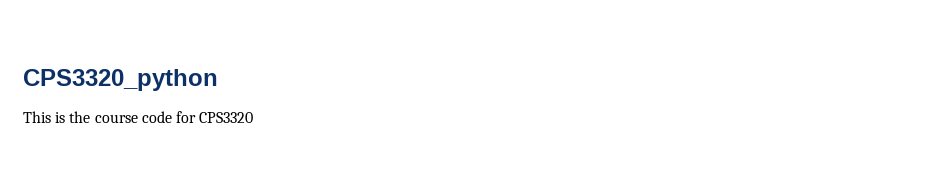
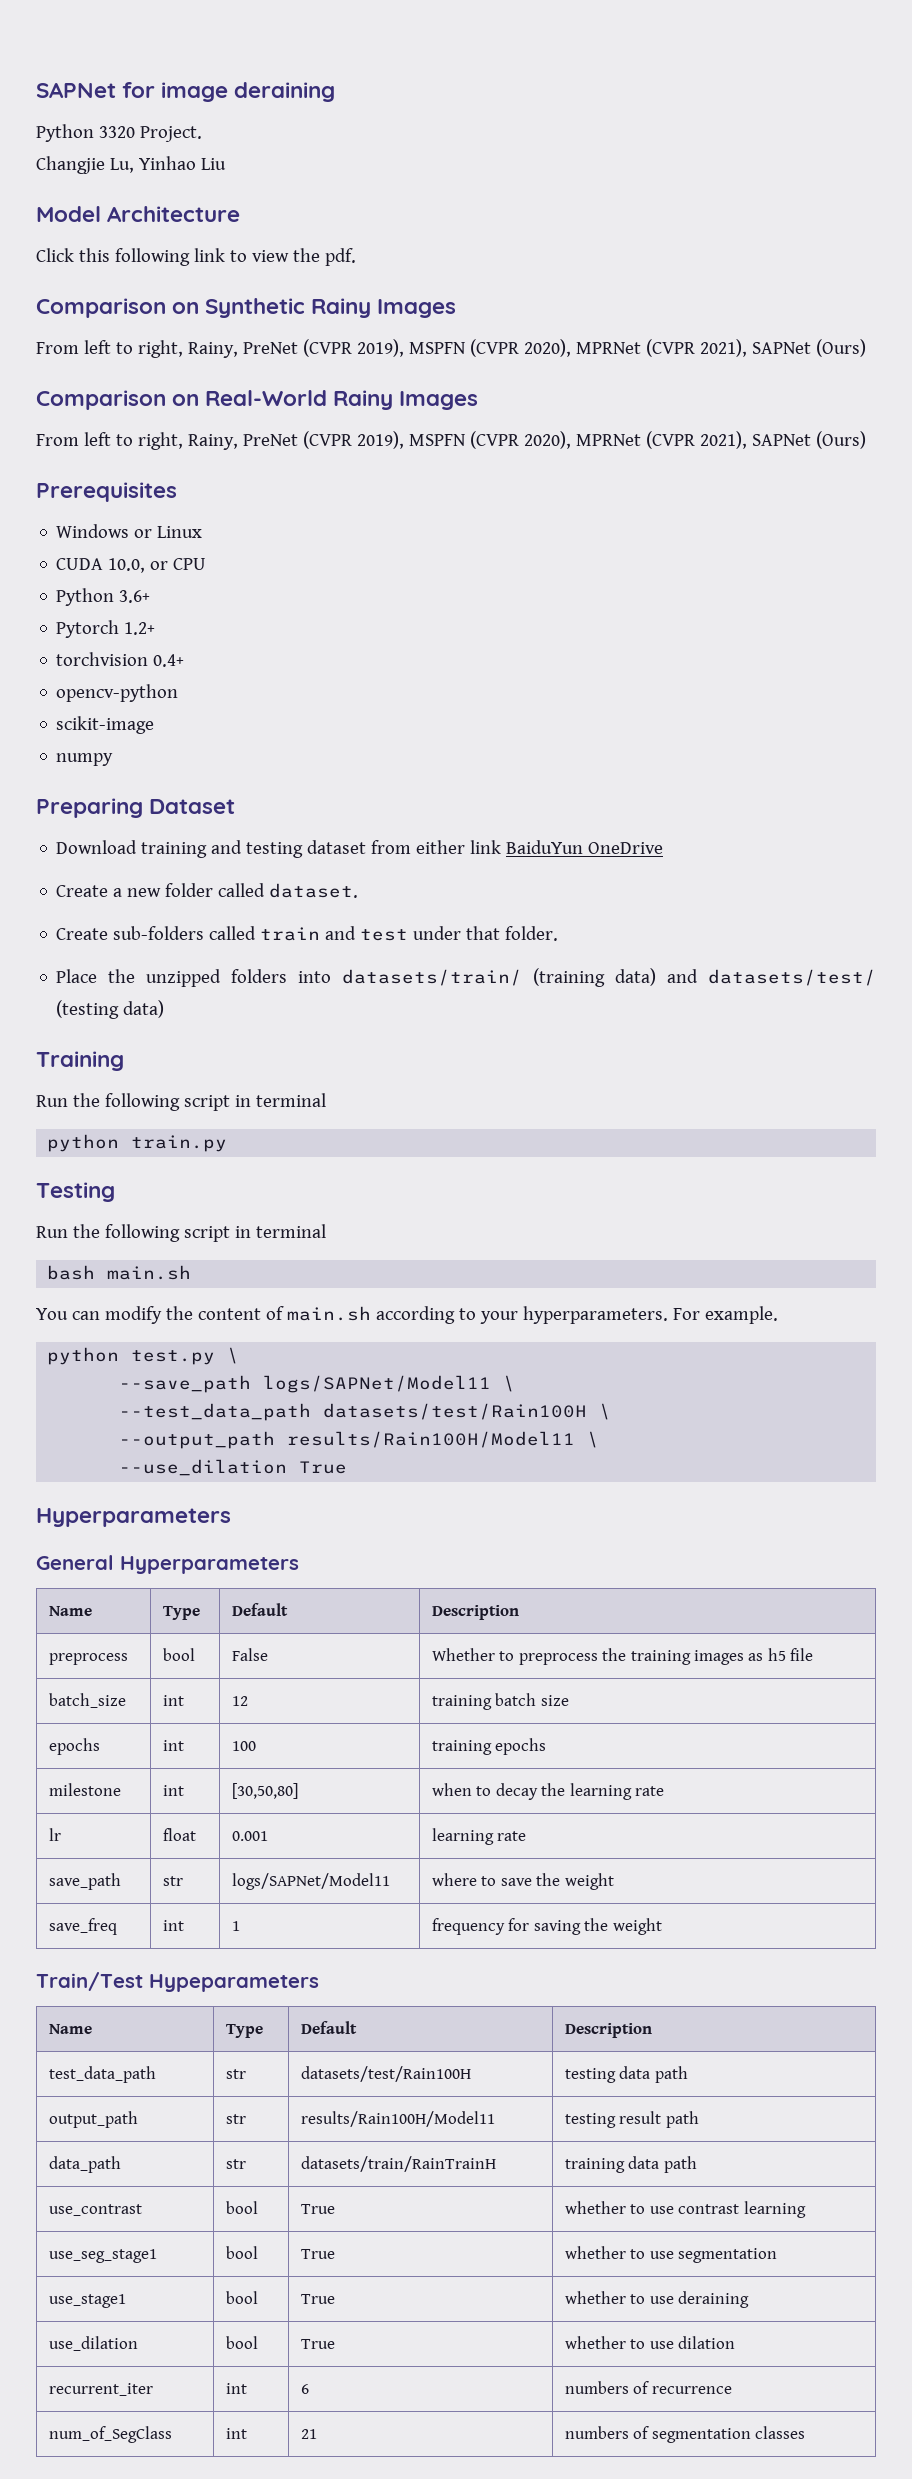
[23,69,218,91] [23,111,254,123] CPS3320_python // This is the course code for CPS3320 -> [36,82,336,102] [36,124,202,142] [36,156,226,174] [36,206,241,222] [36,248,356,266] [36,298,457,318] [36,339,866,358] [36,390,479,410] [36,431,866,450] [36,482,177,502] [56,524,203,538] [56,558,207,573] [56,588,151,606] [56,620,156,638] [56,652,185,667] [56,684,179,702] [56,716,155,734] [56,753,114,766] [36,798,236,818] [56,840,664,858] [56,883,359,898] [56,926,559,941] [56,968,876,987] [56,1000,165,1019] [36,1051,124,1071] [36,1093,326,1111] [47,1134,228,1152] [36,1182,115,1202] [36,1224,326,1242] [47,1265,192,1280] [36,1306,778,1324] [47,1347,240,1365] [119,1375,516,1393] [119,1403,612,1421] [119,1431,600,1449] [119,1459,348,1476] [36,1508,231,1527] [36,1555,299,1574] [48,1606,92,1616] [162,1606,200,1620] [231,1603,288,1616] [431,1605,519,1620] [48,1653,128,1665] [162,1648,195,1661] [231,1648,268,1661] [431,1648,814,1665] [48,1693,126,1708] [162,1695,184,1706] [231,1696,248,1706] [431,1693,569,1710] [48,1738,100,1755] [162,1740,184,1751] [231,1741,256,1751] [431,1738,547,1755] [48,1783,121,1796] [162,1785,184,1796] [231,1783,298,1799] [431,1783,664,1800] [48,1828,61,1841] [162,1828,196,1841] [231,1831,268,1841] [431,1828,527,1845] [48,1873,121,1890] [162,1876,183,1886] [231,1873,390,1890] [431,1873,614,1890] [48,1918,117,1935] [162,1920,184,1931] [231,1921,240,1931] [431,1918,662,1935] [36,1972,319,1992] [48,2024,92,2034] [225,2024,263,2038] [300,2021,357,2034] [564,2023,652,2038] [48,2066,156,2083] [225,2069,246,2079] [300,2066,471,2082] [564,2066,688,2083] [48,2111,138,2128] [225,2114,246,2124] [300,2111,495,2127] [564,2111,699,2128] [48,2156,121,2173] [225,2159,246,2169] [300,2156,496,2172] [564,2156,697,2173] [48,2204,142,2216] [225,2201,258,2214] [300,2204,335,2214] [564,2201,806,2218] [48,2249,157,2263] [225,2246,258,2259] [300,2249,335,2259] [564,2246,778,2263] [48,2294,126,2308] [225,2291,258,2304] [300,2294,335,2304] [564,2291,750,2308] [48,2336,138,2351] [225,2336,258,2349] [300,2339,335,2349] [564,2336,736,2349] [48,2383,153,2396] [225,2383,247,2394] [300,2384,309,2394] [564,2381,732,2394] [48,2426,172,2443] [225,2428,247,2439] [300,2429,317,2439] [564,2426,806,2443] SAPNet for image deraining // Python 3320 Project. // Changjie Lu, Yinhao Liu // Model Architecture // Click this following link to view the pdf. // Comparison on Synthetic Rainy Images // From left to right, Rainy, PreNet (CVPR 2019), MSPFN (CVPR 2020), MPRNet (CVPR 2021), SAPNet (Ours) // Comparison on Real-World Rainy Images // From left to right, Rainy, PreNet (CVPR 2019), MSPFN (CVPR 2020), MPRNet (CVPR 2021), SAPNet (Ours) // Prerequisites // Windows or Linux // CUDA 10.0, or CPU // Python 3.6+ // Pytorch 1.2+ // torchvision 0.4+ // opencv-python // scikit-image // numpy // Preparing Dataset // Download training and testing dataset from either link BaiduYun OneDrive // Create a new folder called dataset. // Create sub-folders called train and test under that folder. // Place the unzipped folders into datasets/train/ (training data) and datasets/test/ (testing data) // Training // Run the following script in terminal // python train.py // Testing // Run the following script in terminal // bash main.sh // You can modify the content of main.sh according to your hyperparameters. For example. // python test.py \ // --save_path logs/SAPNet/Model11 \ // --test_data_path datasets/test/Rain100H \ // --output_path results/Rain100H/Model11 \ // --use_dilation True // Hyperparameters // General Hyperparameters // Name | Type | Default | Description // preprocess | bool | False | Whether to preprocess the training images as h5 file // batch_size | int | 12 | training batch size // epochs | int | 100 | training epochs // milestone | int | [30,50,80] | when to decay the learning rate // lr | float | 0.001 | learning rate // save_path | str | logs/SAPNet/Model11 | where to save the weight // save_freq | int | 1 | frequency for saving the weight // Train/Test Hypeparameters // Name | Type | Default | Description // test_data_path | str | datasets/test/Rain100H | testing data path // output_path | str | results/Rain100H/Model11 | testing result path // data_path | str | datasets/train/RainTrainH | training data path // use_contrast | bool | True | whether to use contrast learning // use_seg_stage1 | bool | True | whether to use segmentation // use_stage1 | bool | True | whether to use deraining // use_dilation | bool | True | whether to use dilation // recurrent_iter | int | 6 | numbers of recurrence // num_of_SegClass | int | 21 | numbers of segmentation classes

